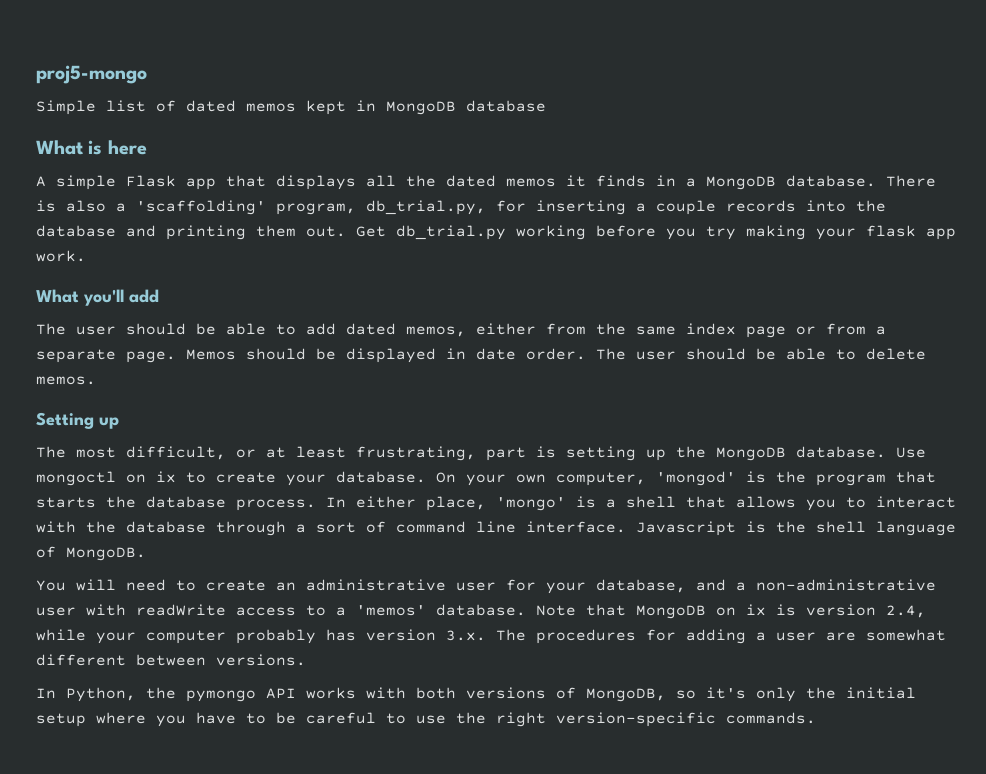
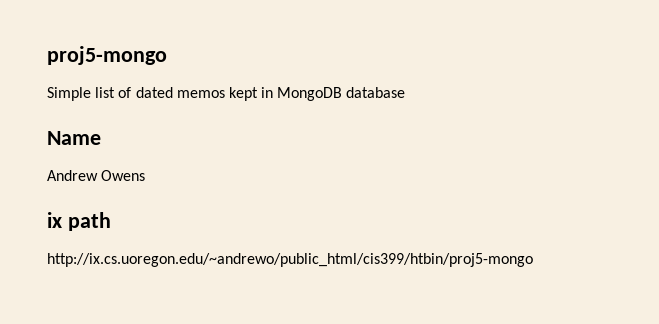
[36,140,147,155] [36,175,936,190] [36,200,886,215] [36,225,956,240] [36,250,86,262] [36,289,159,306] [36,323,886,338] [36,348,926,363] [36,376,96,385] [36,412,119,429] [36,446,926,461] [36,471,936,486] [36,496,956,511] [36,521,956,536] [36,546,146,561] [36,579,936,594] [36,604,926,619] [36,629,946,644] [36,654,306,666] [36,687,916,702] [36,712,816,727] What is here // A simple Flask app that displays all the dated memos it finds in a MongoDB database. There is also a 'scaffolding' program, db_trial.py, for inserting a couple records into the database and printing them out. Get db_trial.py working before you try making your flask app work. // What you'll add // The user should be able to add dated memos, either from the same index page or from a separate page. Memos should be displayed in date order. The user should be able to delete memos. // Setting up // The most difficult, or at least frustrating, part is setting up the MongoDB database. Use mongoctl on ix to create your database. On your own computer, 'mongod' is the program that starts the database process. In either place, 'mongo' is a shell that allows you to interact with the database through a sort of command line interface. Javascript is the shell language of MongoDB. // You will need to create an administrative user for your database, and a non-administrative user with readWrite access to a 'memos' database. Note that MongoDB on ix is version 2.4, while your computer probably has version 3.x. The procedures for adding a user are somewhat different between versions. // In Python, the pymongo API works with both versions of MongoDB, so it's only the initial setup where you have to be careful to use the right version-specific commands. -> [47,131,101,145] [47,170,146,181] [47,212,111,231] [47,253,533,267] Name // Andrew Owens // ix path // http://ix.cs.uoregon.edu/~andrewo/public_html/cis399/htbin/proj5-mongo

